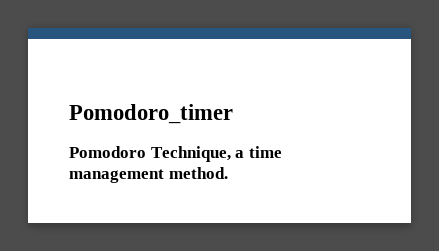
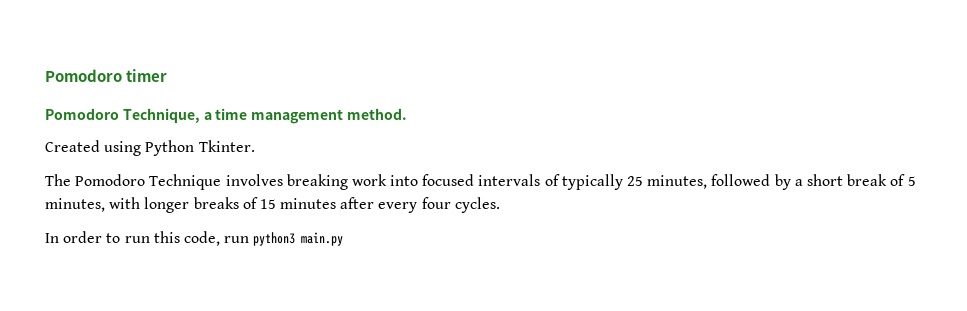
[69,104,233,124] Pomodoro_timer -> [45,69,168,82] Pomodoro timer
(228, 173) none -> [45,140,255,156] [45,174,916,190] [45,197,500,213] [45,231,344,246] // Created using Python Tkinter. // The Pomodoro Technique involves breaking work into focused intervals of typically 25 minutes, followed by a short break of 5 minutes, with longer breaks of 15 minutes after every four cycles. // In order to run this code, run python3 main.py

